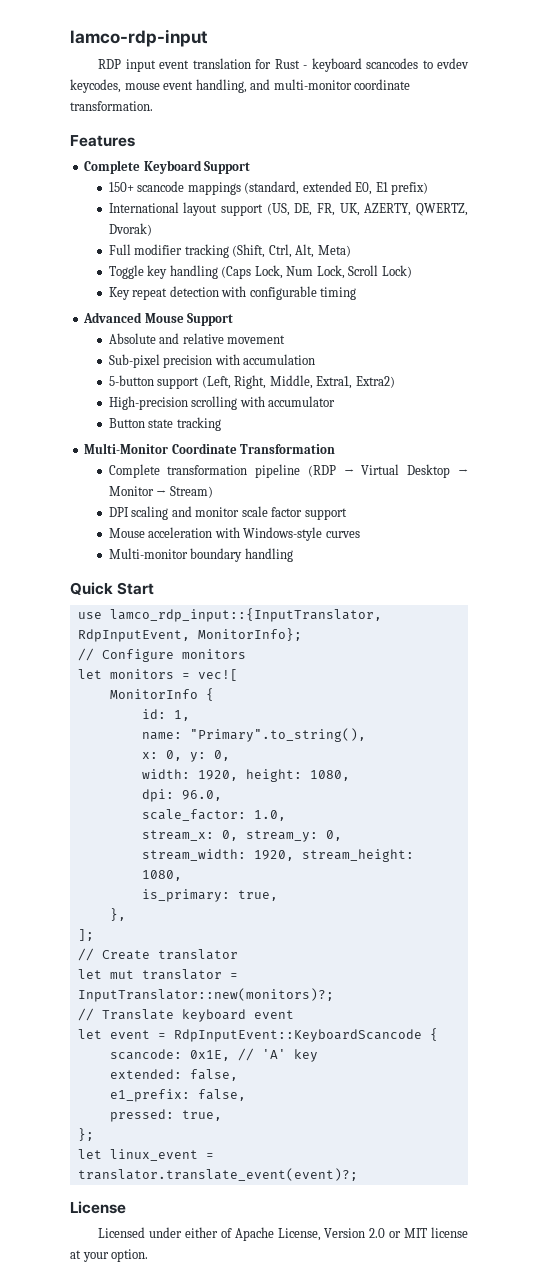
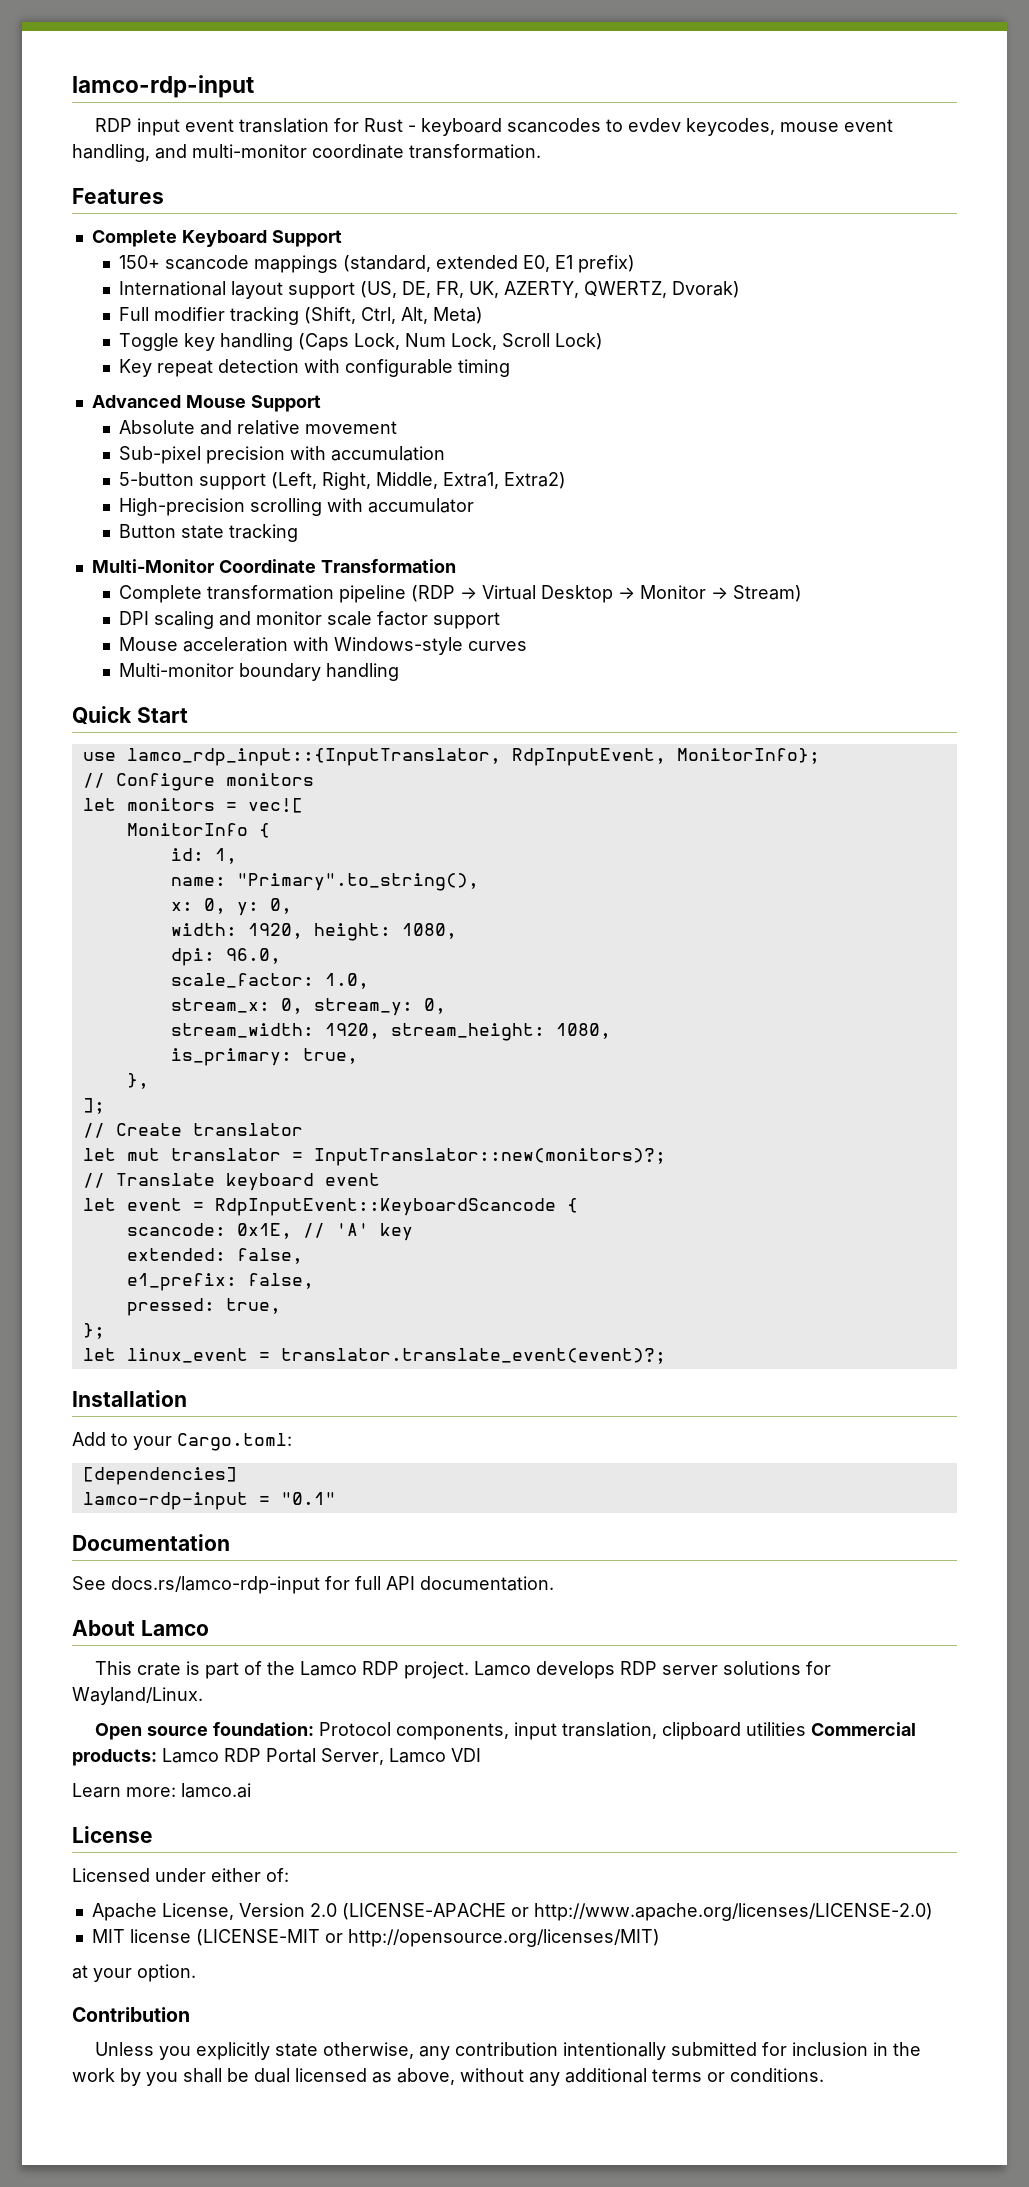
(358, 1174) none -> [72,1390,187,1407] [72,1432,292,1451] [82,1467,237,1485] [82,1492,336,1510] [72,1534,230,1551] [72,1576,554,1594] [72,1620,209,1636] [95,1661,832,1679] [72,1687,203,1705] [95,1722,917,1740] [72,1748,481,1766] [72,1783,251,1798] // Installation // Add to your Cargo.toml: // [dependencies] // lamco-rdp-input = "0.1" // Documentation // See docs.rs/lamco-rdp-input for full API documentation. // About Lamco // This crate is part of the Lamco RDP project. Lamco develops RDP server solutions for Wayland/Linux. // Open source foundation: Protocol components, input translation, clipboard utilities Commercial products: Lamco RDP Portal Server, Lamco VDI // Learn more: lamco.ai
[220,1228,232,1238] of -> [266,1868,289,1882] of: //
[389,1227,469,1238] [70,1249,149,1262] or MIT license at your option. -> [341,1903,933,1921] [91,1929,660,1947] [72,1964,196,1982] [72,2007,190,2022] [95,2042,922,2060] [72,2068,824,2086] (LICENSE-APACHE or http://www.apache.org/licenses/LICENSE-2.0) // MIT license (LICENSE-MIT or http://opensource.org/licenses/MIT) // at your option. // Contribution // Unless you explicitly state otherwise, any contribution intentionally submitted for inclusion in the work by you shall be dual licensed as above, without any additional terms or conditions.

